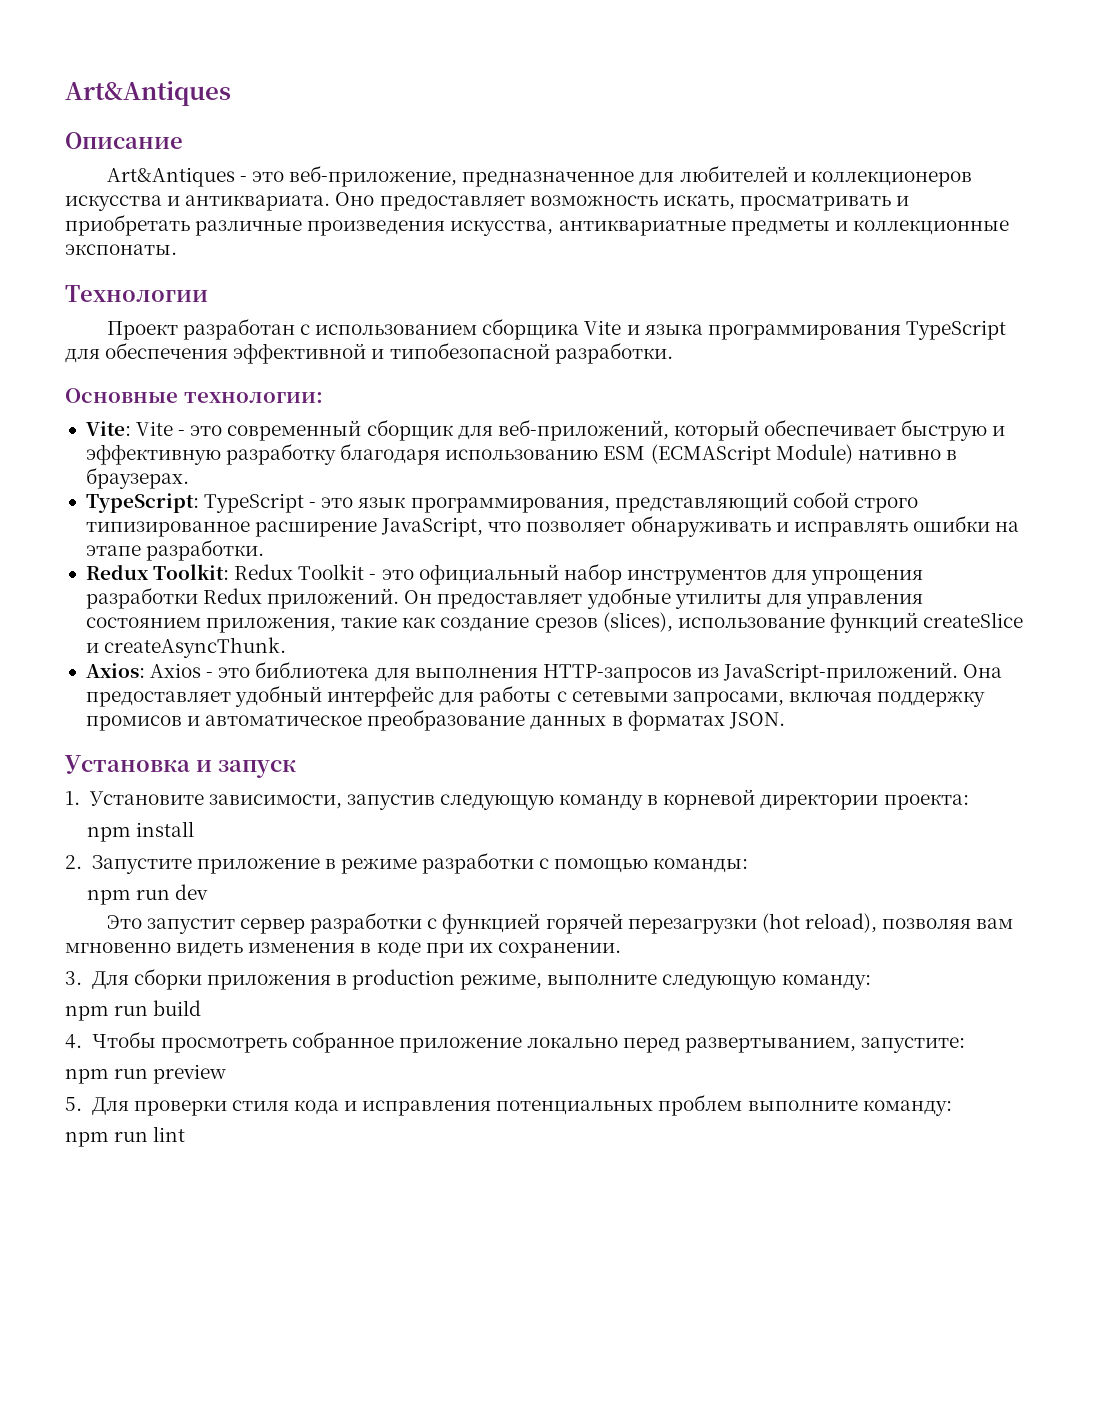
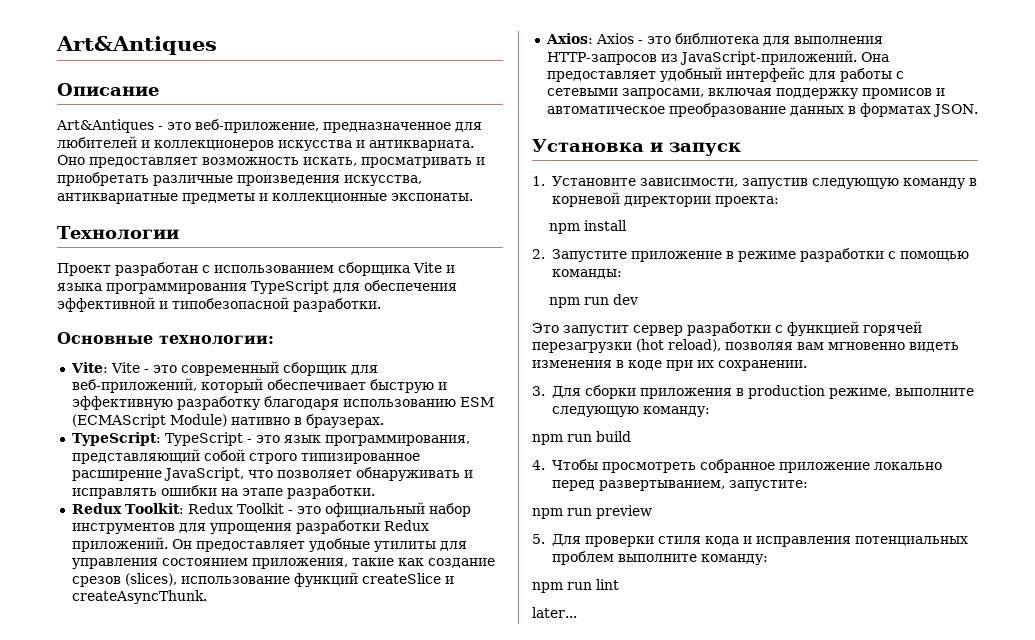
(186, 1134) none -> [532,607,577,618] // later...

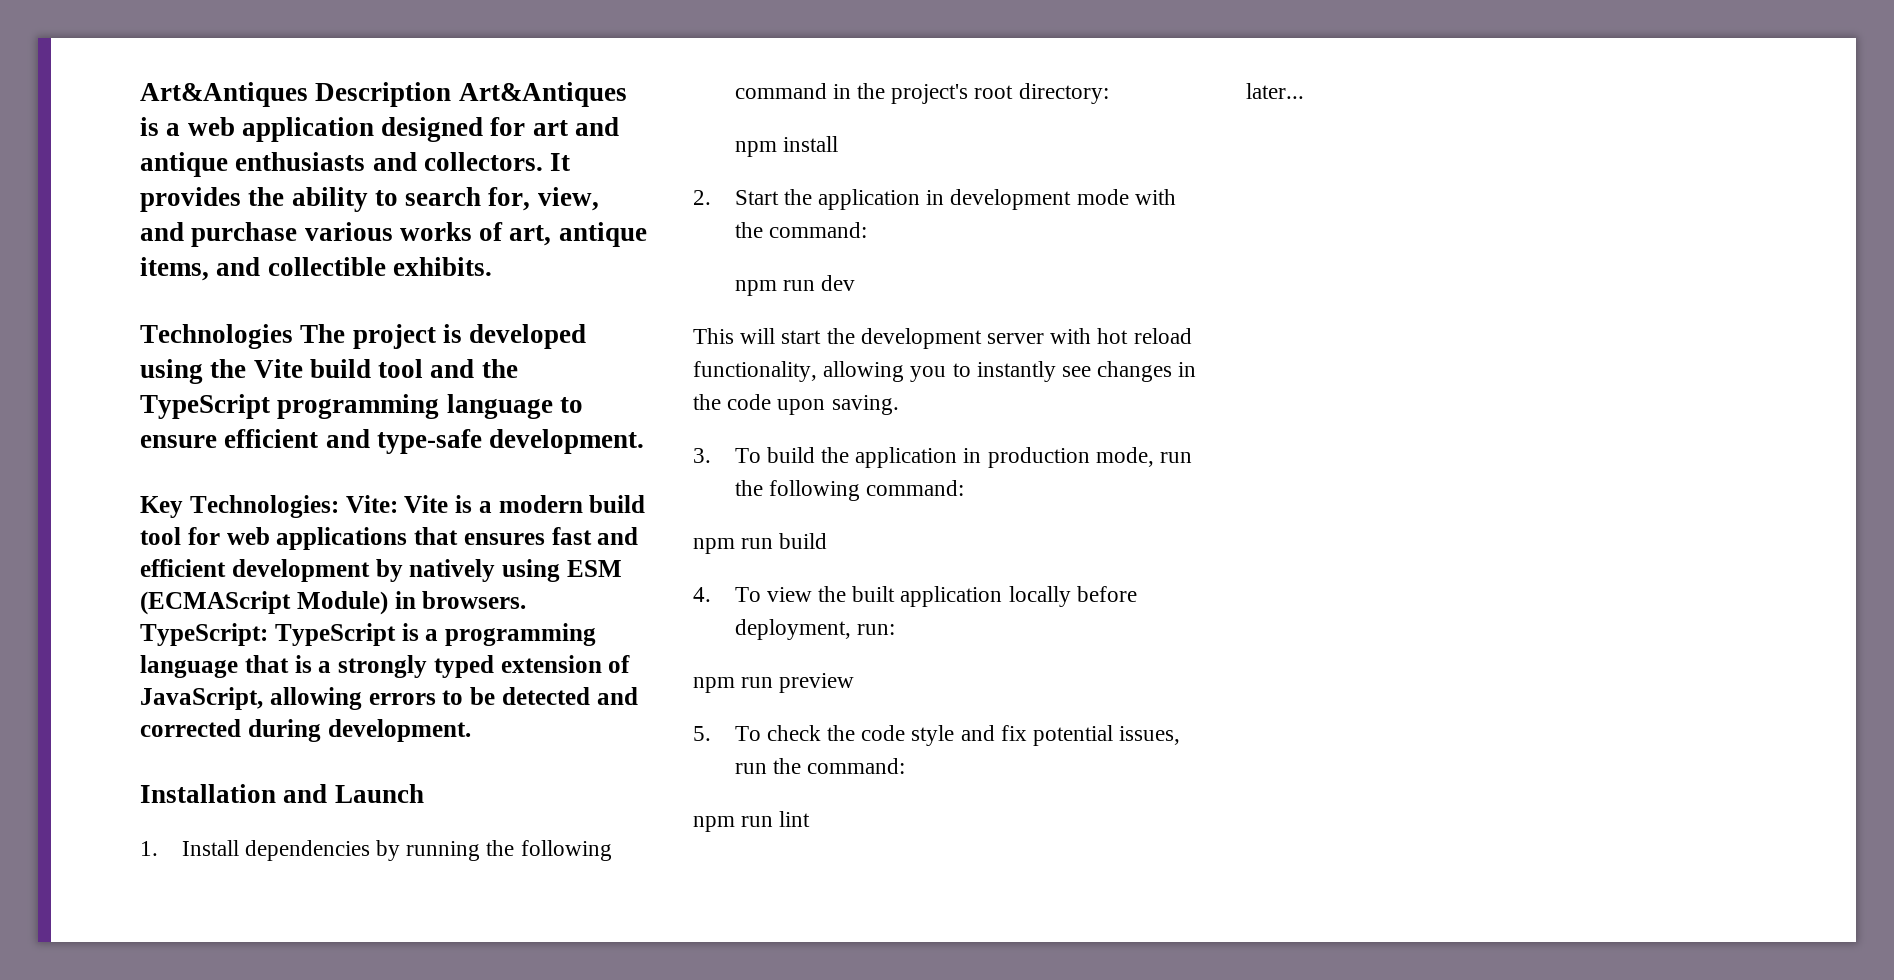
[56,36,217,55] [57,83,159,96] [56,119,482,133] [57,136,474,151] [57,155,485,168] [57,172,422,186] [57,193,473,204] [57,226,179,240] [57,262,455,276] [57,280,457,294] [57,297,381,312] [57,332,274,345] [70,361,378,376] [71,378,447,393] [71,396,494,410] [71,414,384,428] [71,432,470,446] [71,449,420,464] [71,467,473,481] [71,485,375,499] [71,502,471,517] [71,520,429,534] [71,537,467,552] [71,558,495,569] [71,572,454,587] [71,590,207,604] [545,33,883,46] [546,50,889,65] [546,67,904,82] [546,88,945,99] [546,103,978,117] [532,139,741,156] [532,176,977,189] [551,192,779,207] [549,220,628,234] [532,248,969,262] [551,269,622,279] [549,294,639,308] [532,321,922,336] [532,339,959,353] [532,360,807,371] [532,385,974,399] [551,406,710,417] [532,431,631,445] [532,459,942,473] [551,480,808,491] [532,505,652,519] [532,534,968,547] [551,551,768,565] Art&Antiques // Описание // Art&Antiques - это веб-приложение, предназначенное для любителей и коллекционеров искусства и антиквариата. Оно предоставляет возможность искать, просматривать и приобретать различные произведения искусства, антиквариатные предметы и коллекционные экспонаты. // Технологии // Проект разработан с использованием сборщика Vite и языка программирования TypeScript для обеспечения эффективной и типобезопасной разработки. // Основные технологии: // Vite: Vite - это современный сборщик для веб-приложений, который обеспечивает быструю и эффективную разработку благодаря использованию ESM (ECMAScript Module) нативно в браузерах. // TypeScript: TypeScript - это язык программирования, представляющий собой строго типизированное расширение JavaScript, что позволяет обнаруживать и исправлять ошибки на этапе разработки. // Redux Toolkit: Redux Toolkit - это официальный набор инструментов для упрощения разработки Redux приложений. Он предоставляет удобные утилиты для управления состоянием приложения, такие как создание срезов (slices), использование функций createSlice и createAsyncThunk. // Axios: Axios - это библиотека для выполнения HTTP-запросов из JavaScript-приложений. Она предоставляет удобный интерфейс для работы с сетевыми запросами, включая поддержку промисов и автоматическое преобразование данных в форматах JSON. // Установка и запуск // 1. Установите зависимости, запустив следующую команду в корневой директории проекта: // npm install // 2. Запустите приложение в режиме разработки с помощью команды: // npm run dev // Это запустит сервер разработки с функцией горячей перезагрузки (hot reload), позволяя вам мгновенно видеть изменения в коде при их сохранении. // 3. Для сборки приложения в production режиме, выполните следующую команду: // npm run build // 4. Чтобы просмотреть собранное приложение локально перед развертыванием, запустите: // npm run preview // 5. Для проверки стиля кода и исправления потенциальных проблем выполните команду: -> [140,82,627,107] [140,117,620,142] [140,152,571,177] [140,187,599,212] [140,222,647,247] [140,257,492,281] [140,324,587,349] [140,359,518,384] [140,394,583,419] [140,429,645,454] [140,495,646,518] [140,527,639,550] [140,559,622,582] [140,591,527,615] [140,623,596,646] [140,655,631,678] [140,687,638,710] [140,719,471,742] [140,784,424,803] [140,840,612,861] [734,83,1109,104] [734,136,838,157] [693,189,1176,210] [734,222,867,238] [734,275,855,296] [693,328,1192,349] [693,361,1197,382] [693,394,899,415] [693,447,1193,468] [734,480,964,501] [693,533,828,554] [693,586,1137,607] [734,619,895,640] [693,673,855,693] [693,725,1181,746] [734,758,905,774] Art&Antiques Description Art&Antiques is a web application designed for art and antique enthusiasts and collectors. It provides the ability to search for, view, and purchase various works of art, antique items, and collectible exhibits. // Technologies The project is developed using the Vite build tool and the TypeScript programming language to ensure efficient and type-safe development. // Key Technologies: Vite: Vite is a modern build tool for web applications that ensures fast and efficient development by natively using ESM (ECMAScript Module) in browsers. TypeScript: TypeScript is a programming language that is a strongly typed extension of JavaScript, allowing errors to be detected and corrected during development. // Installation and Launch // 1. Install dependencies by running the following command in the project's root directory: // npm install // 2. Start the application in development mode with the command: // npm run dev // This will start the development server with hot reload functionality, allowing you to instantly see changes in the code upon saving. // 3. To build the application in production mode, run the following command: // npm run build // 4. To view the built application locally before deployment, run: // npm run preview // 5. To check the code style and fix potential issues, run the command:

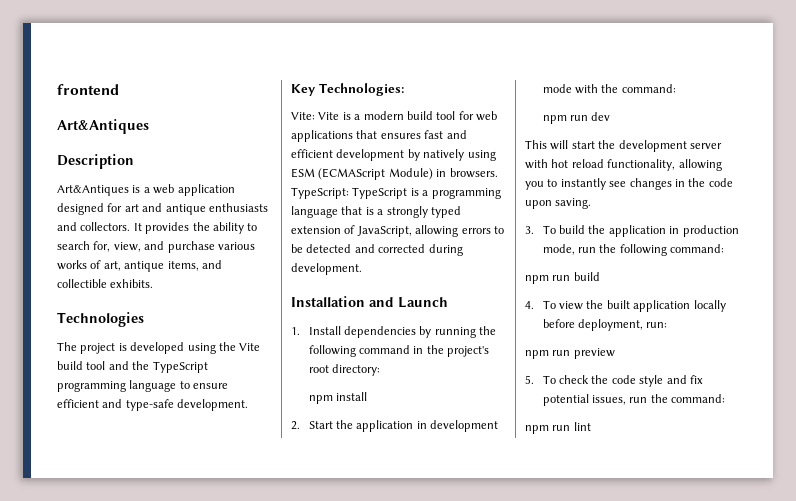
[140,82,308,107] Art&Antiques -> [57,84,119,95] [57,119,149,134] frontend // Art&Antiques //
(452, 94) none -> (134, 161) //
(293, 336) none -> (144, 319) //
(339, 506) none -> (404, 89) //
[1246,83,1304,99] // later... -> (591, 426) none

